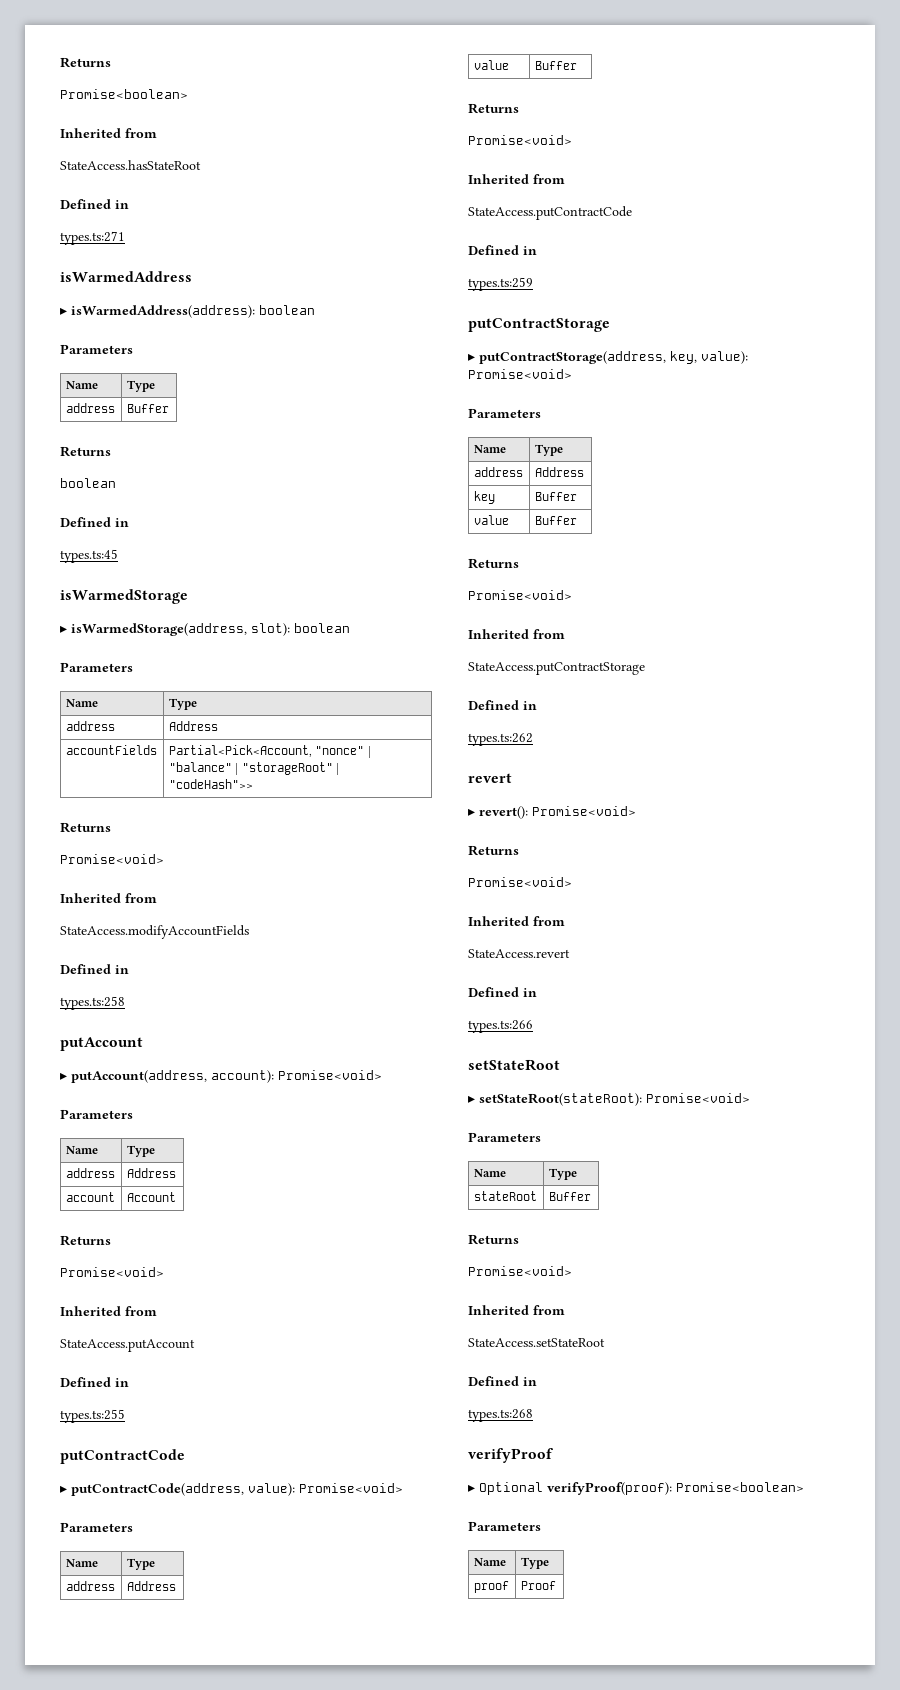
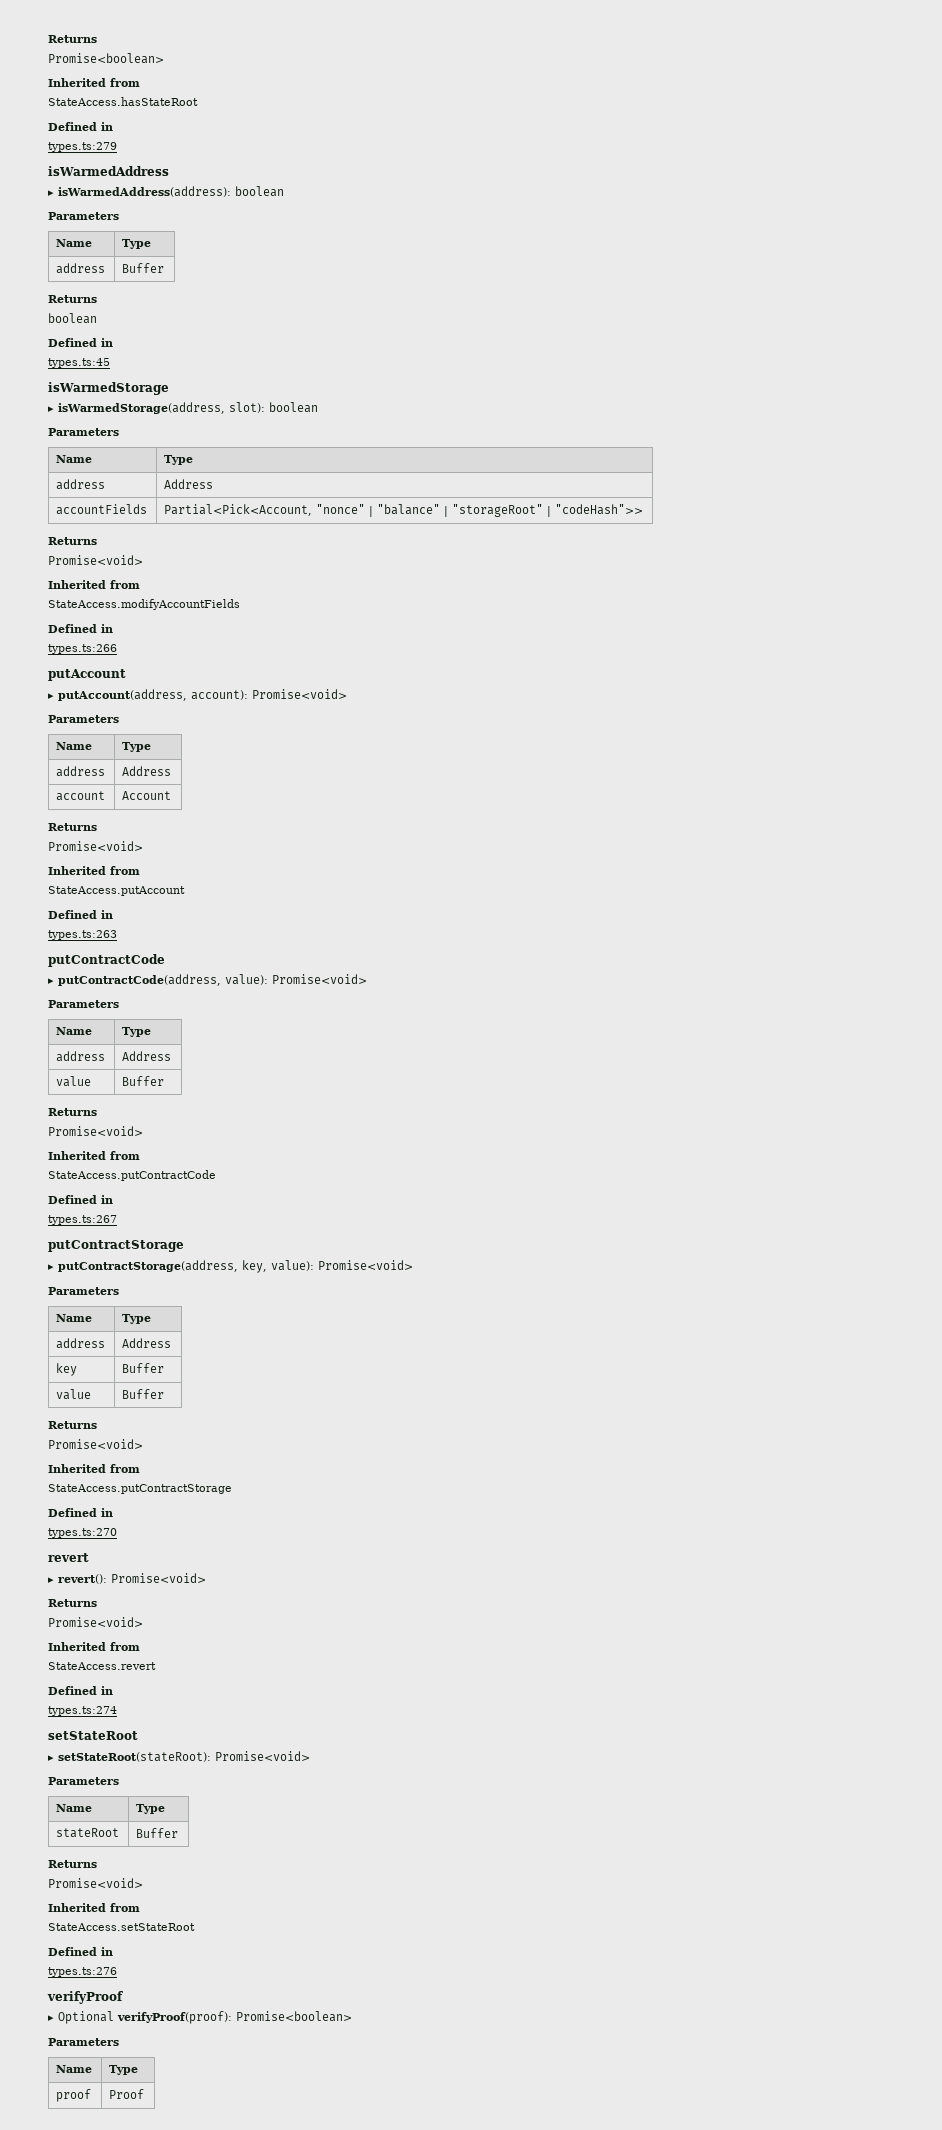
[60,231,125,245] types.ts:271 -> [48,142,117,152] types.ts:279
[60,996,125,1010] types.ts:258 -> [48,644,117,654] types.ts:266
[60,1409,125,1423] types.ts:255 -> [48,930,117,940] types.ts:263
[468,277,533,291] types.ts:259 -> [48,1215,117,1225] types.ts:267
[468,733,533,746] types.ts:262 -> [48,1528,117,1538] types.ts:270
[468,1020,533,1033] types.ts:266 -> [48,1706,117,1716] types.ts:274
[468,1409,533,1422] types.ts:268 -> [48,1967,117,1977] types.ts:276

